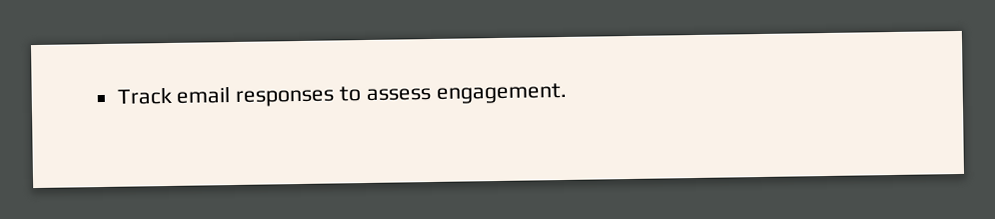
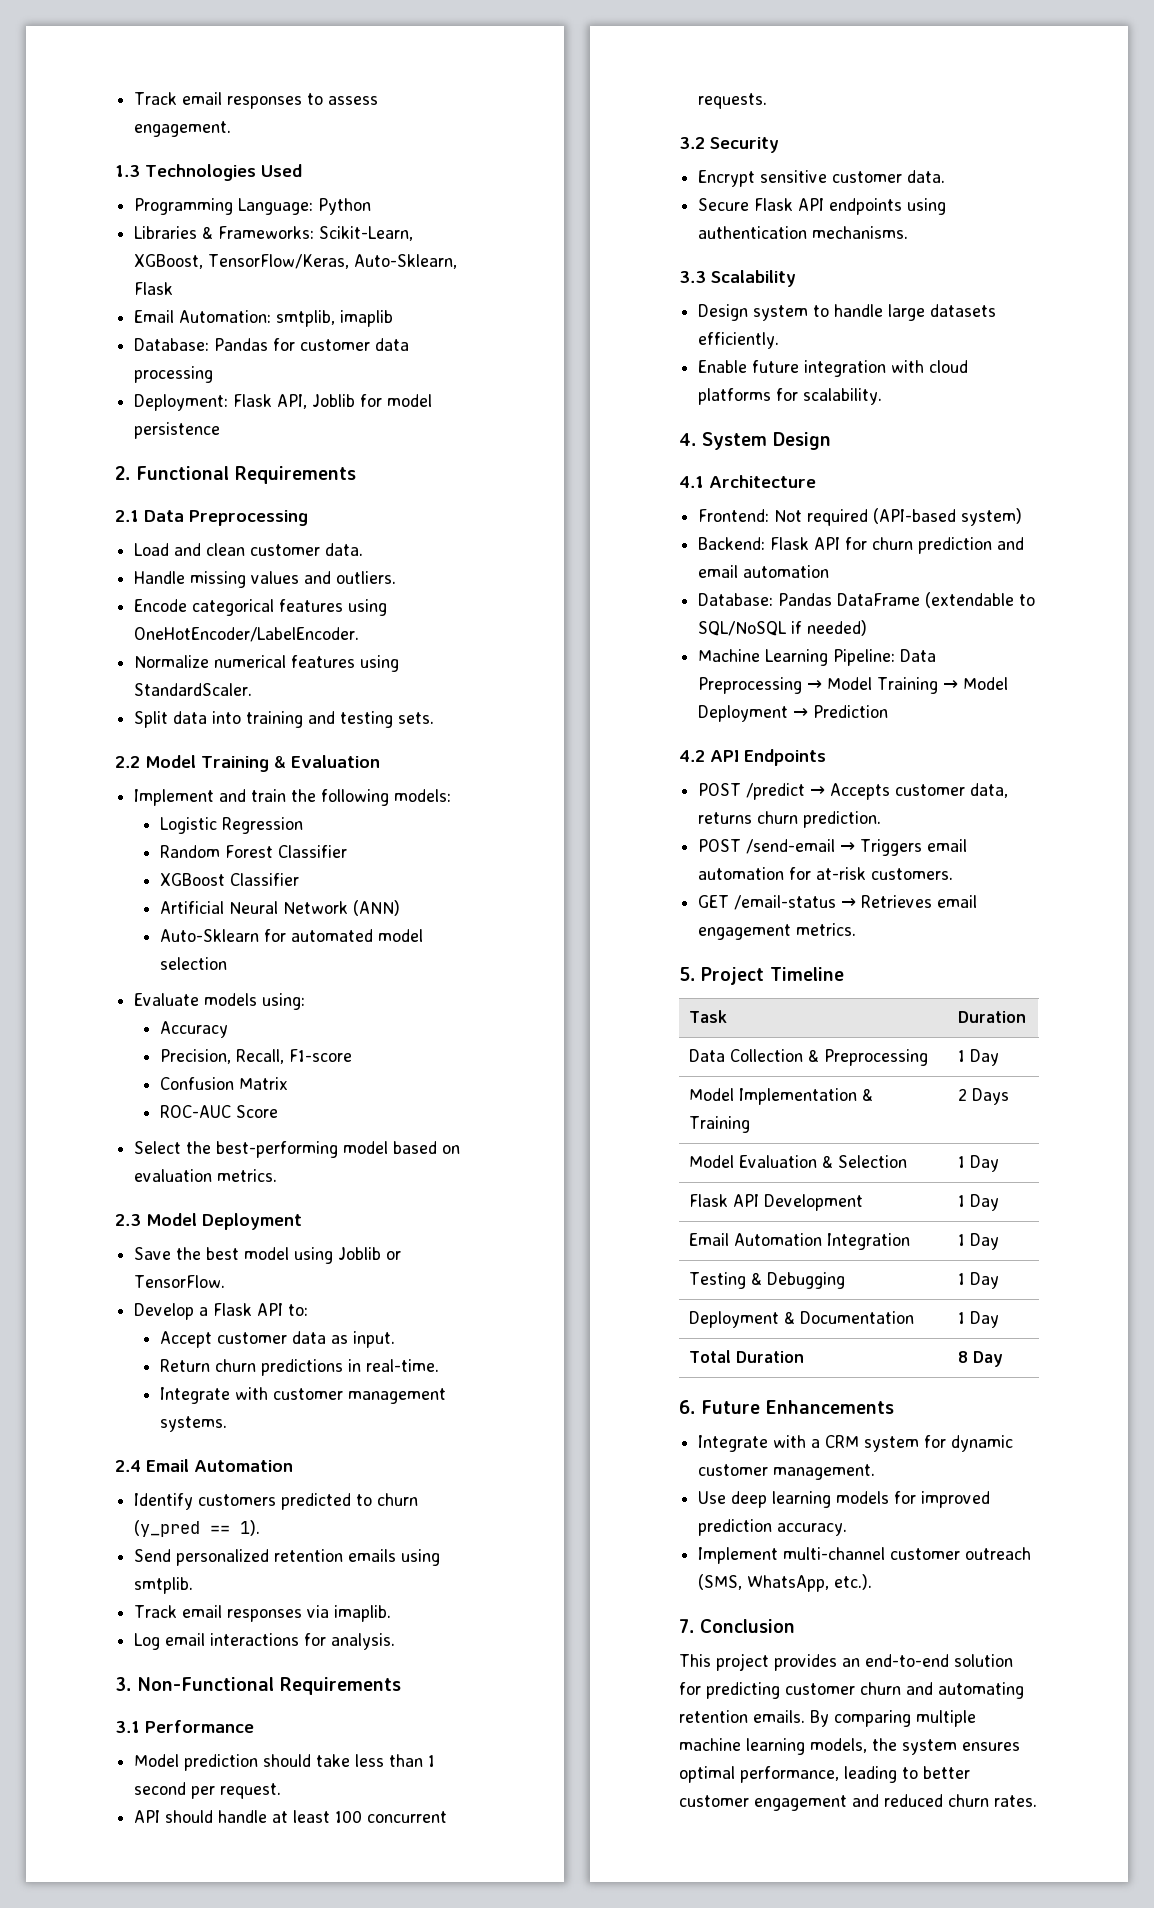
(567, 93) none -> [115,164,302,181] [134,198,372,215] [134,226,414,241] [134,254,458,269] [134,282,174,295] [134,310,394,327] [134,338,410,351] [134,366,214,383] [134,394,433,411] [134,422,221,439] [115,466,356,484] [115,510,308,526] [134,543,364,556] [134,571,397,588] [134,599,388,616] [134,627,360,642] [134,655,400,672] [134,683,253,696] [134,711,435,728] [115,755,380,772] [134,789,452,806] [159,817,303,834] [159,845,347,858] [159,873,299,886] [159,900,400,916] [159,929,423,942] [159,957,227,970] [134,993,306,1010] [159,1021,228,1038] [159,1049,352,1064] [159,1077,288,1090] [159,1105,278,1118] [134,1141,461,1158] [134,1169,278,1182] [115,1213,302,1230] [134,1247,402,1264] [134,1275,226,1288] [134,1303,309,1320] [159,1331,395,1348] [159,1359,439,1376] [159,1387,446,1404] [159,1416,227,1432] [115,1459,293,1472] [134,1493,419,1510] [134,1520,261,1537] [134,1549,441,1566] [134,1577,194,1594] [134,1605,392,1622] [134,1633,396,1650] [115,1677,401,1695] [115,1720,254,1733] [134,1754,436,1771] [134,1782,282,1799] [134,1810,448,1823] [698,93,768,109] [679,137,779,153] [698,170,946,187] [698,198,947,215] [698,226,909,239] [679,270,796,287] [698,304,997,321] [698,332,780,349] [698,360,969,377] [698,388,883,405] [679,432,831,450] [679,475,816,488] [698,508,1023,526] [698,537,1025,554] [698,565,830,578] [698,592,1036,608] [698,620,868,636] [698,649,937,666] [698,677,1009,694] [698,705,889,722] [679,749,826,766] [698,783,1009,800] [698,811,882,828] [698,839,968,856] [698,867,954,880] [698,895,978,910] [698,923,857,940] [679,967,844,985] [689,1010,728,1023] [958,1011,1027,1023] [689,1049,929,1066] [958,1049,1000,1066] [689,1088,874,1105] [689,1116,751,1133] [958,1088,1010,1105] [689,1155,908,1168] [958,1155,1000,1172] [689,1194,864,1211] [958,1194,1000,1211] [689,1233,911,1250] [958,1233,1000,1250] [689,1272,846,1289] [958,1272,1000,1289] [689,1311,915,1328] [958,1311,1000,1328] [689,1350,805,1363] [958,1351,1004,1367] [679,1400,894,1414] [698,1435,1014,1452] [698,1464,876,1480] [698,1491,991,1508] [698,1519,848,1536] [698,1547,1032,1564] [698,1574,873,1592] [679,1619,795,1633] [679,1653,1013,1671] [679,1682,1024,1699] [679,1710,976,1727] [679,1738,1020,1755] [679,1766,970,1783] [679,1794,1037,1811] // 1.3 Technologies Used // Programming Language: Python // Libraries & Frameworks: Scikit-Learn, XGBoost, TensorFlow/Keras, Auto-Sklearn, Flask // Email Automation: smtplib, imaplib // Database: Pandas for customer data processing // Deployment: Flask API, Joblib for model persistence // 2. Functional Requirements // 2.1 Data Preprocessing // Load and clean customer data. // Handle missing values and outliers. // Encode categorical features using OneHotEncoder/LabelEncoder. // Normalize numerical features using StandardScaler. // Split data into training and testing sets. // 2.2 Model Training & Evaluation // Implement and train the following models: // Logistic Regression // Random Forest Classifier // XGBoost Classifier // Artificial Neural Network (ANN) // Auto-Sklearn for automated model selection // Evaluate models using: // Accuracy // Precision, Recall, F1-score // Confusion Matrix // ROC-AUC Score // Select the best-performing model based on evaluation metrics. // 2.3 Model Deployment // Save the best model using Joblib or TensorFlow. // Develop a Flask API to: // Accept customer data as input. // Return churn predictions in real-time. // Integrate with customer management systems. // 2.4 Email Automation // Identify customers predicted to churn (y_pred == 1). // Send personalized retention emails using smtplib. // Track email responses via imaplib. // Log email interactions for analysis. // 3. Non-Functional Requirements // 3.1 Performance // Model prediction should take less than 1 second per request. // API should handle at least 100 concurrent requests. // 3.2 Security // Encrypt sensitive customer data. // Secure Flask API endpoints using authentication mechanisms. // 3.3 Scalability // Design system to handle large datasets efficiently. // Enable future integration with cloud platforms for scalability. // 4. System Design // 4.1 Architecture // Frontend: Not required (API-based system) // Backend: Flask API for churn prediction and email automation // Database: Pandas DataFrame (extendable to SQL/NoSQL if needed) // Machine Learning Pipeline: Data Preprocessing → Model Training → Model Deployment → Prediction // 4.2 API Endpoints // POST /predict → Accepts customer data, returns churn prediction. // POST /send-email → Triggers email automation for at-risk customers. // GET /email-status → Retrieves email engagement metrics. // 5. Project Timeline // Task | Duration // Data Collection & Preprocessing | 1 Day // Model Implementation & Training | 2 Days // Model Evaluation & Selection | 1 Day // Flask API Development | 1 Day // Email Automation Integration | 1 Day // Testing & Debugging | 1 Day // Deployment & Documentation | 1 Day // Total Duration | 8 Day // 6. Future Enhancements // Integrate with a CRM system for dynamic customer management. // Use deep learning models for improved prediction accuracy. // Implement multi-channel customer outreach (SMS, WhatsApp, etc.). // 7. Conclusion // This project provides an end-to-end solution for predicting customer churn and automating retention emails. By comparing multiple machine learning models, the system ensures optimal performance, leading to better customer engagement and reduced churn rates.

